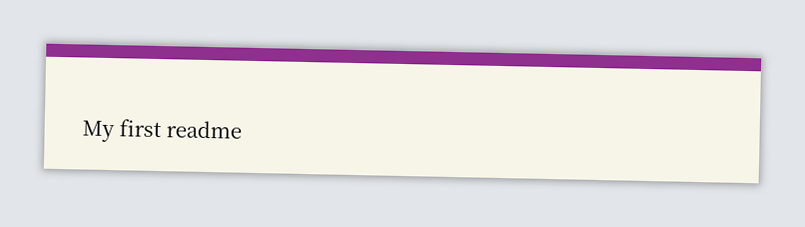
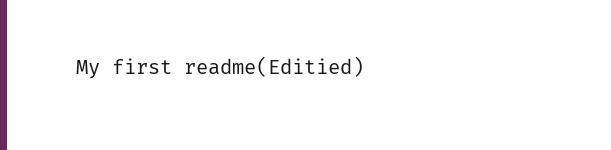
[166,120,243,139] readme -> [184,56,364,77] readme(Editied)

